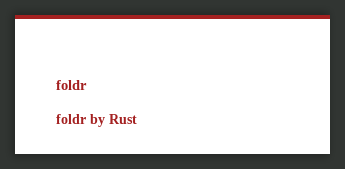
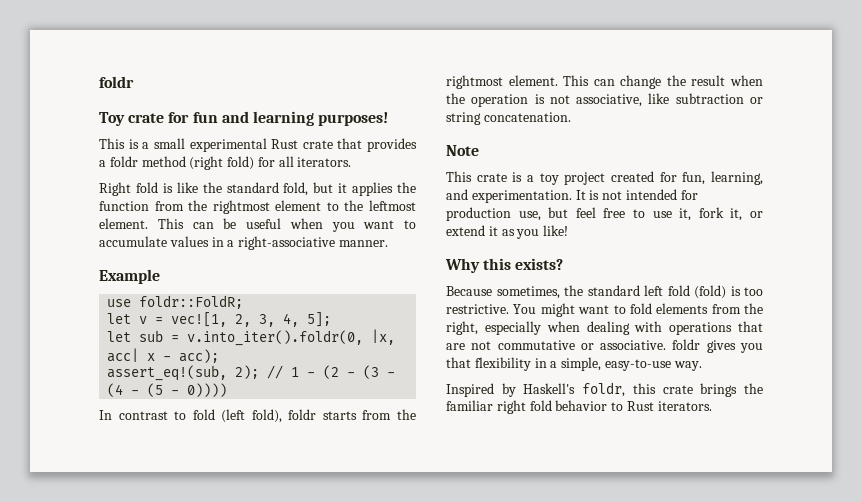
[56,114,137,127] foldr by Rust -> [99,111,389,126] [99,138,417,152] [99,156,352,170] [99,182,416,196] [99,200,416,214] [99,218,416,232] [99,236,388,250] [99,269,160,284] [107,295,244,309] [107,312,332,327] [107,329,396,346] [107,348,220,363] [107,365,396,381] [107,383,228,397] [99,409,416,423] [446,75,763,89] [446,93,763,107] [446,112,571,125] [446,145,479,156] [446,171,763,185] [446,189,698,203] [446,207,763,221] [446,225,569,239] [445,258,564,273] [446,285,763,299] [446,303,763,317] [446,321,763,335] [446,339,763,353] [446,357,702,371] [446,382,763,397] [446,400,712,414] Toy crate for fun and learning purposes! // This is a small experimental Rust crate that provides a foldr method (right fold) for all iterators. // Right fold is like the standard fold, but it applies the function from the rightmost element to the leftmost element. This can be useful when you want to accumulate values in a right-associative manner. // Example // use foldr::FoldR; // let v = vec![1, 2, 3, 4, 5]; // let sub = v.into_iter().foldr(0, |x, acc| x - acc); // assert_eq!(sub, 2); // 1 - (2 - (3 - (4 - (5 - 0)))) // In contrast to fold (left fold), foldr starts from the rightmost element. This can change the result when the operation is not associative, like subtraction or string concatenation. // Note // This crate is a toy project created for fun, learning, and experimentation. It is not intended for production use, but feel free to use it, fork it, or extend it as you like! // Why this exists? // Because sometimes, the standard left fold (fold) is too restrictive. You might want to fold elements from the right, especially when dealing with operations that are not commutative or associative. foldr gives you that flexibility in a simple, easy-to-use way. // Inspired by Haskell's foldr, this crate brings the familiar right fold behavior to Rust iterators.

